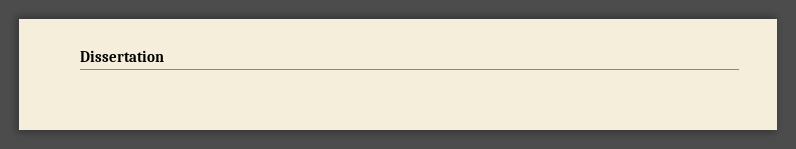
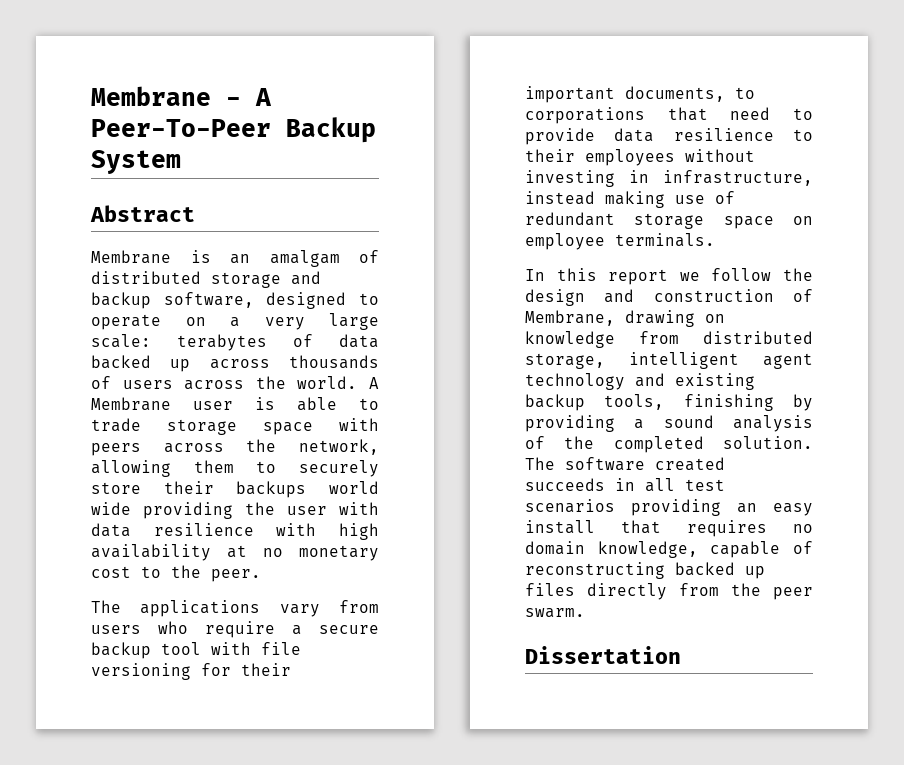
(80, 56) none -> [91,86,272,106] [91,117,376,143] [91,150,181,174] [90,205,195,222] [91,250,379,267] [91,271,321,288] [91,292,379,309] [91,313,379,330] [91,334,379,351] [91,355,379,372] [91,376,379,390] [91,397,379,411] [91,418,379,435] [91,439,379,456] [91,460,379,477] [91,481,379,498] [91,502,379,519] [91,523,379,540] [91,544,379,561] [91,565,261,582] [91,600,379,617] [91,621,379,638] [91,642,301,659] [91,663,291,680] [525,86,755,103] [525,107,813,124] [525,128,813,145] [525,149,755,166] [525,170,813,187] [525,191,735,208] [525,212,813,229] [525,233,715,250] [525,268,813,285] [525,289,813,306] [525,310,725,327] [525,331,813,348] [525,352,813,369] [525,373,755,390] [525,394,813,411] [525,415,813,432] [525,436,813,453] [525,457,725,471] [525,478,725,492] [525,499,813,516] [525,520,813,537] [525,541,813,558] [525,562,765,579] [525,583,813,600] [525,608,585,618] Membrane - A Peer-To-Peer Backup System // Abstract // Membrane is an amalgam of distributed storage and backup software, designed to operate on a very large scale: terabytes of data backed up across thousands of users across the world. A Membrane user is able to trade storage space with peers across the network, allowing them to securely store their backups world wide providing the user with data resilience with high availability at no monetary cost to the peer. // The applications vary from users who require a secure backup tool with file versioning for their important documents, to corporations that need to provide data resilience to their employees without investing in infrastructure, instead making use of redundant storage space on employee terminals. // In this report we follow the design and construction of Membrane, drawing on knowledge from distributed storage, intelligent agent technology and existing backup tools, finishing by providing a sound analysis of the completed solution. The software created succeeds in all test scenarios providing an easy install that requires no domain knowledge, capable of reconstructing backed up files directly from the peer swarm. //

